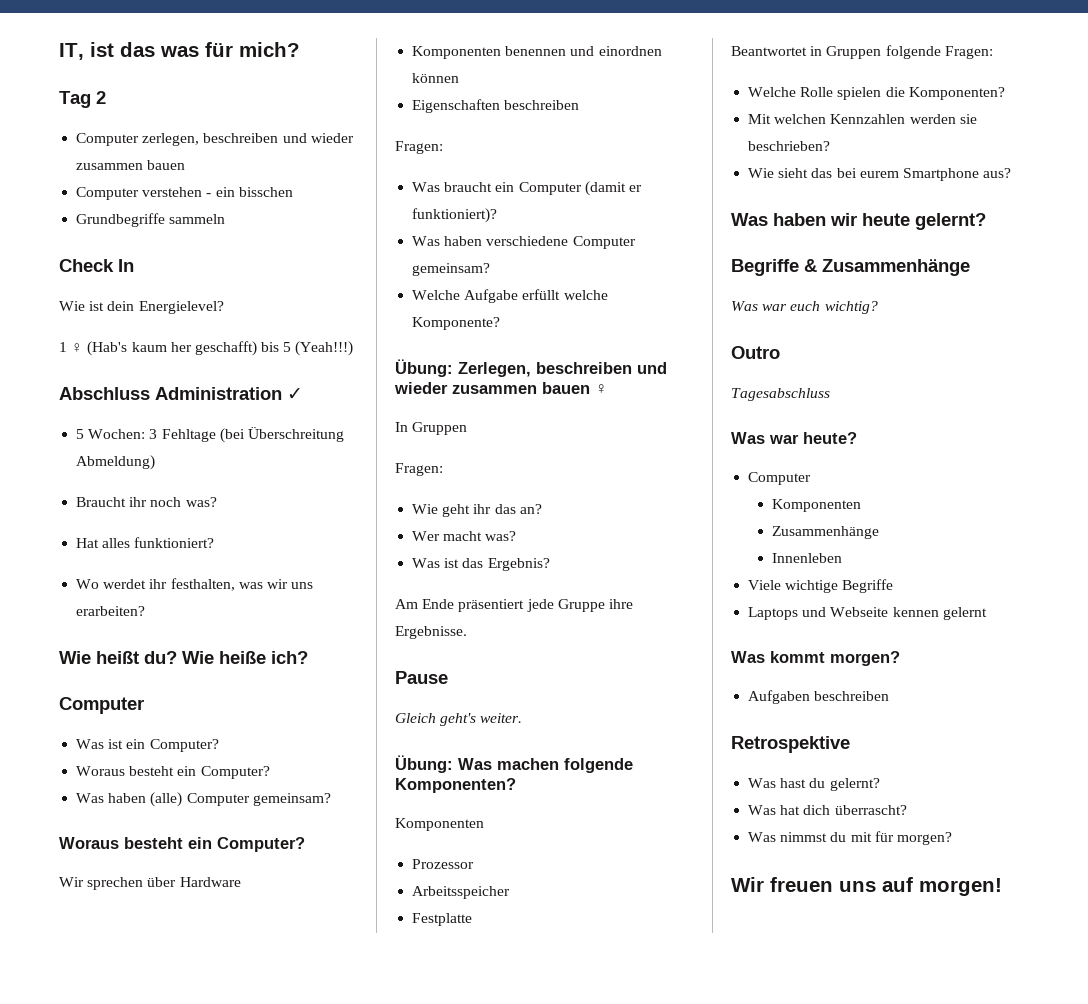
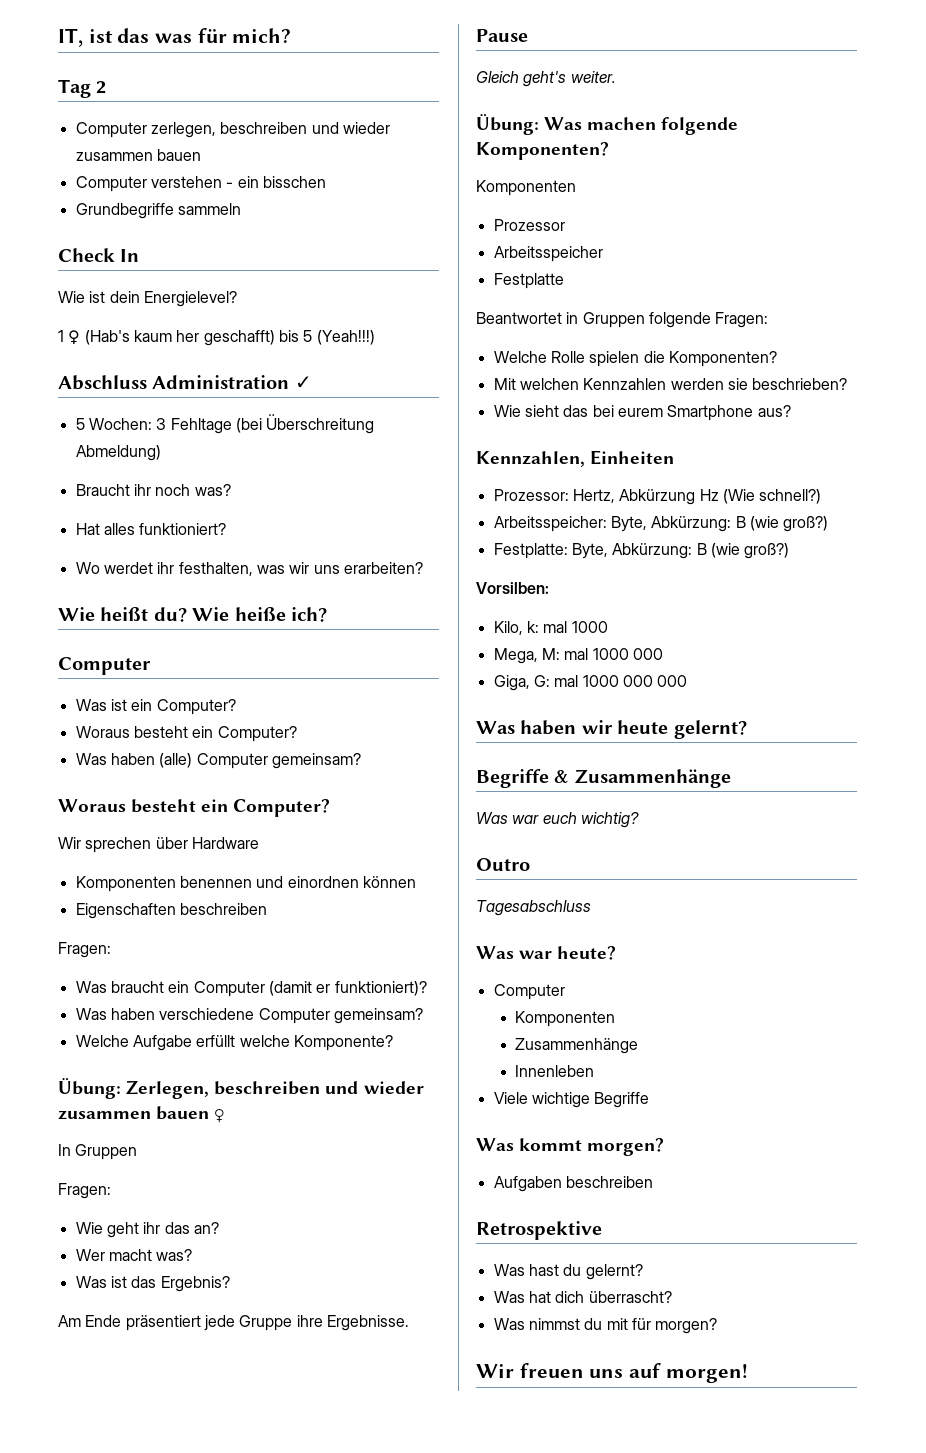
(1012, 173) none -> [476,450,675,467] [493,489,822,505] [493,516,829,532] [493,543,790,559] [476,582,549,594] [493,621,608,635] [493,648,663,664] [493,675,688,691] // Kennzahlen, Einheiten // Prozessor: Hertz, Abkürzung Hz (Wie schnell?) // Arbeitsspeicher: Byte, Abkürzung: B (wie groß?) // Festplatte: Byte, Abkürzung: B (wie groß?) // Vorsilben: // Kilo, k: mal 1000 // Mega, M: mal 1000 000 // Giga, G: mal 1000 000 000
[748,607,987,620] // Laptops und Webseite kennen gelernt -> (650, 1100) none

